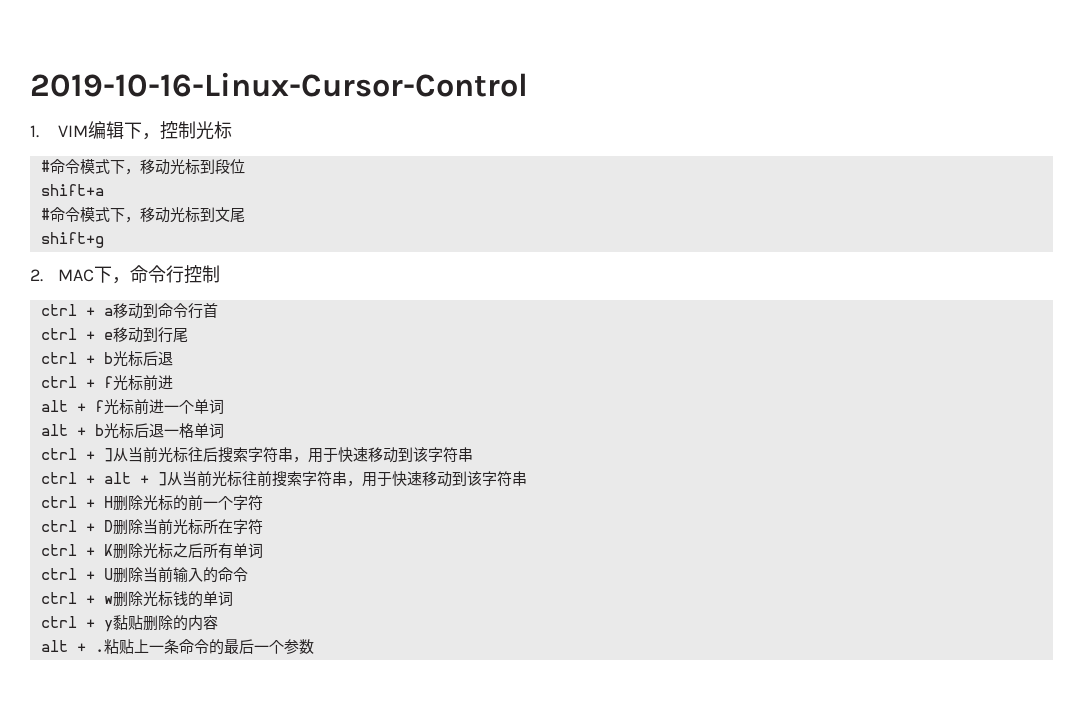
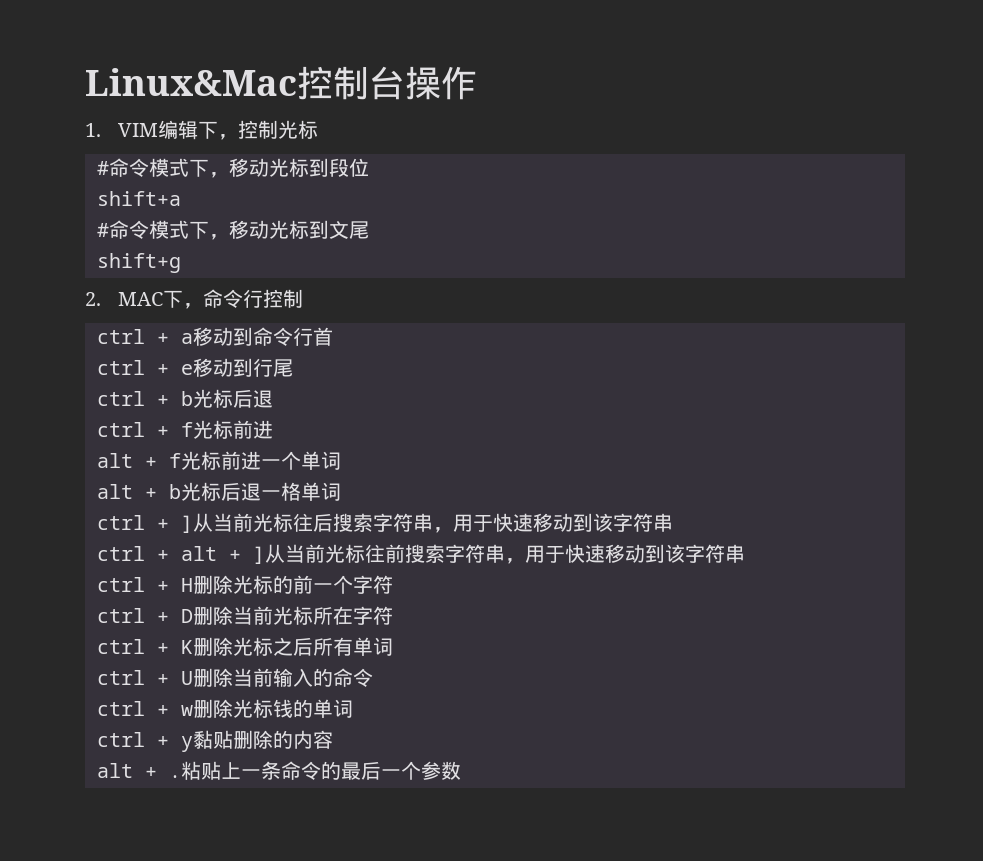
[30,72,528,97] 2019-10-16-Linux-Cursor-Control -> [85,66,477,100] Linux&Mac控制台操作

